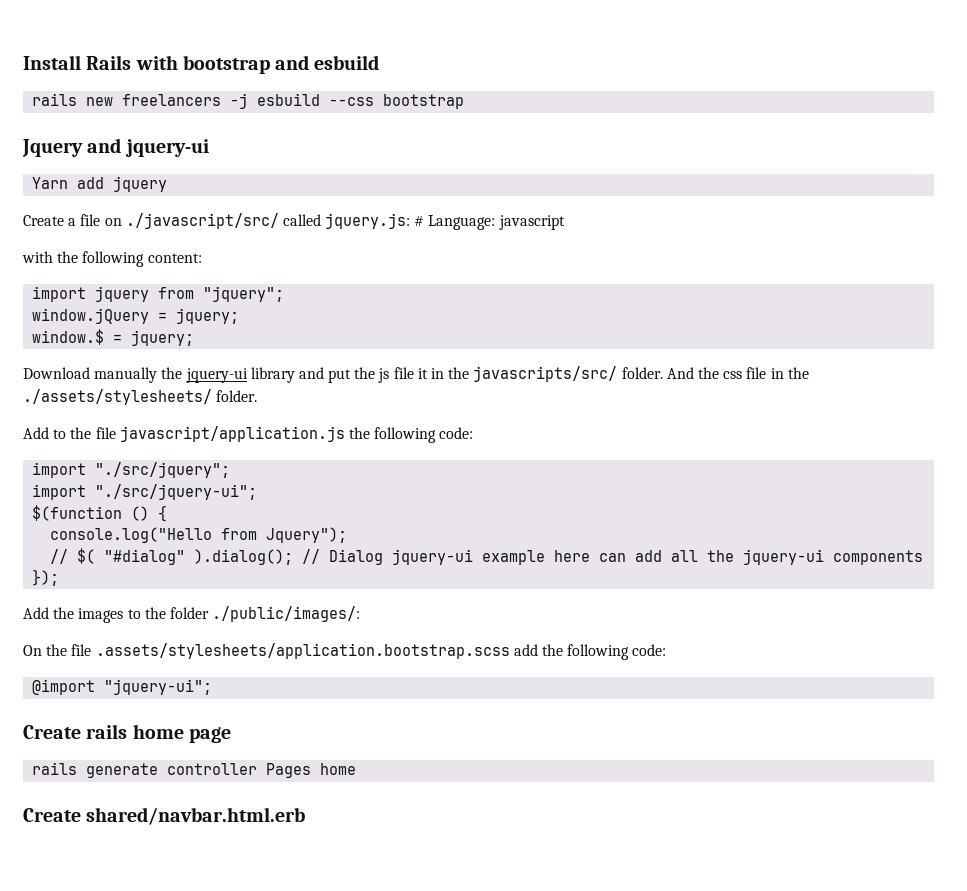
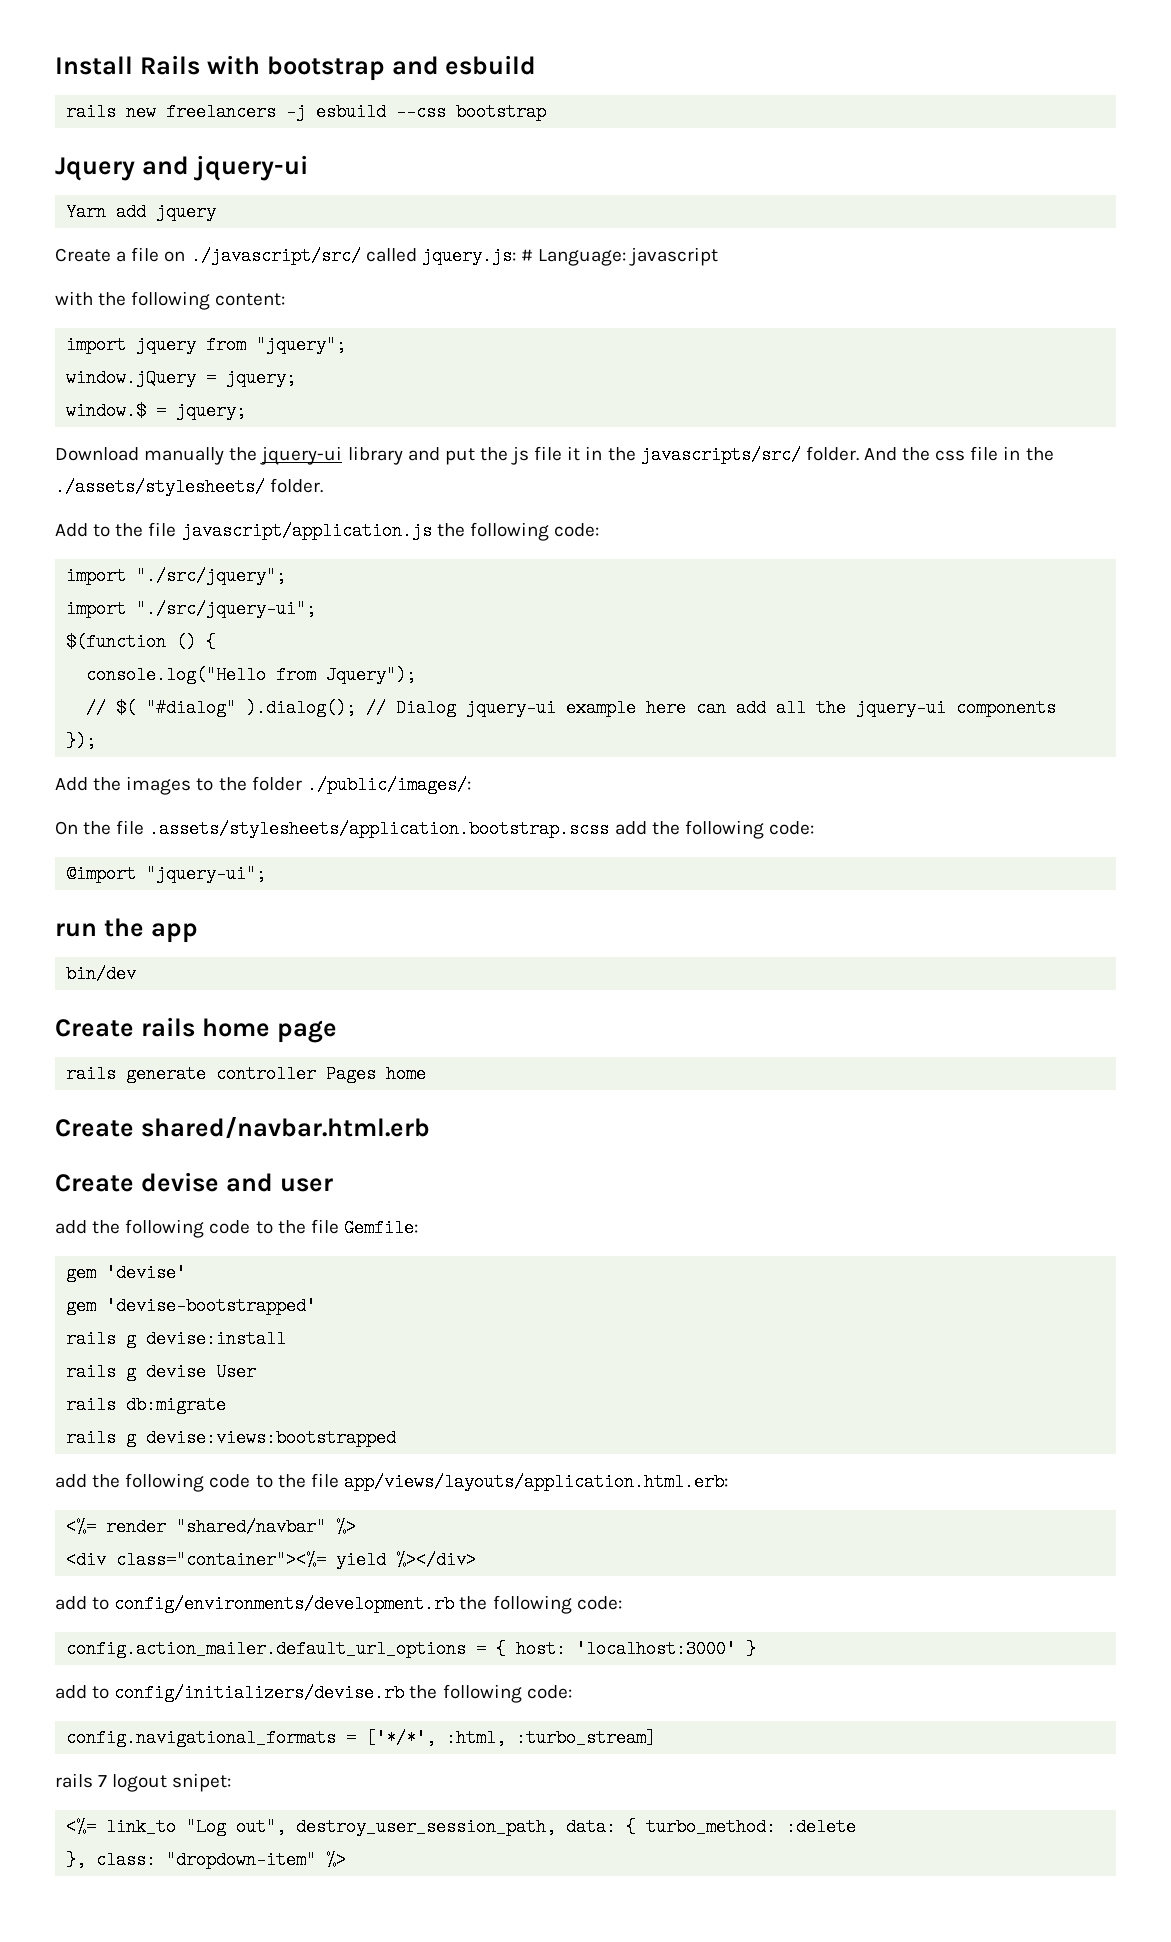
(213, 687) none -> [55,918,198,943] [66,965,137,983] // run the app // bin/dev
(306, 816) none -> [55,1172,333,1192] [55,1219,418,1238] [66,1264,187,1282] [66,1297,317,1315] [66,1330,287,1348] [66,1363,257,1381] [66,1396,227,1414] [66,1429,397,1447] [55,1473,728,1492] [66,1518,357,1536] [66,1551,477,1569] [55,1595,622,1614] [66,1640,757,1658] [55,1684,572,1703] [66,1729,657,1747] [55,1773,232,1792] [66,1818,857,1836] [66,1851,347,1869] // Create devise and user // add the following code to the file Gemfile: // gem 'devise' // gem 'devise-bootstrapped' // rails g devise:install // rails g devise User // rails db:migrate // rails g devise:views:bootstrapped // add the following code to the file app/views/layouts/application.html.erb: // <%= render "shared/navbar" %> // <div class="container"><%= yield %></div> // add to config/environments/development.rb the following code: // config.action_mailer.default_url_options = { host: 'localhost:3000' } // add to config/initializers/devise.rb the following code: // config.navigational_formats = ['*/*', :html, :turbo_stream] // rails 7 logout snipet: // <%= link_to "Log out", destroy_user_session_path, data: { turbo_method: :delete // }, class: "dropdown-item" %>

